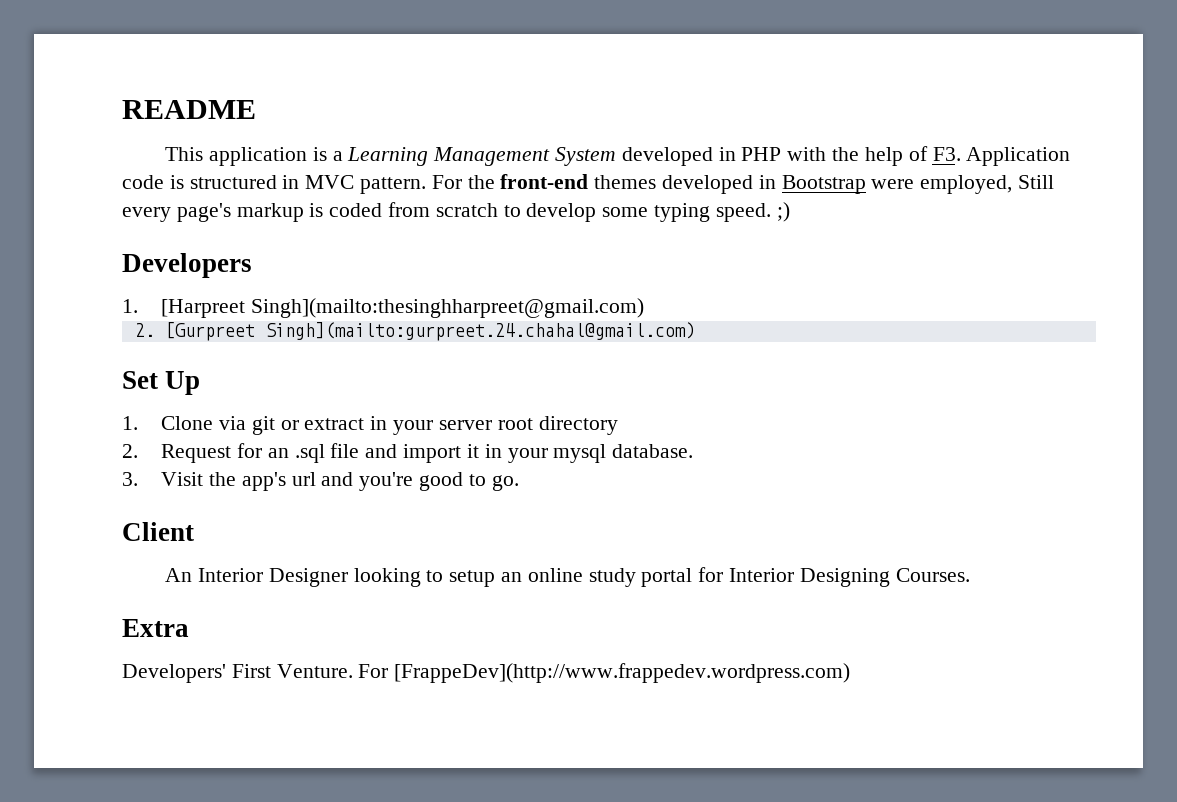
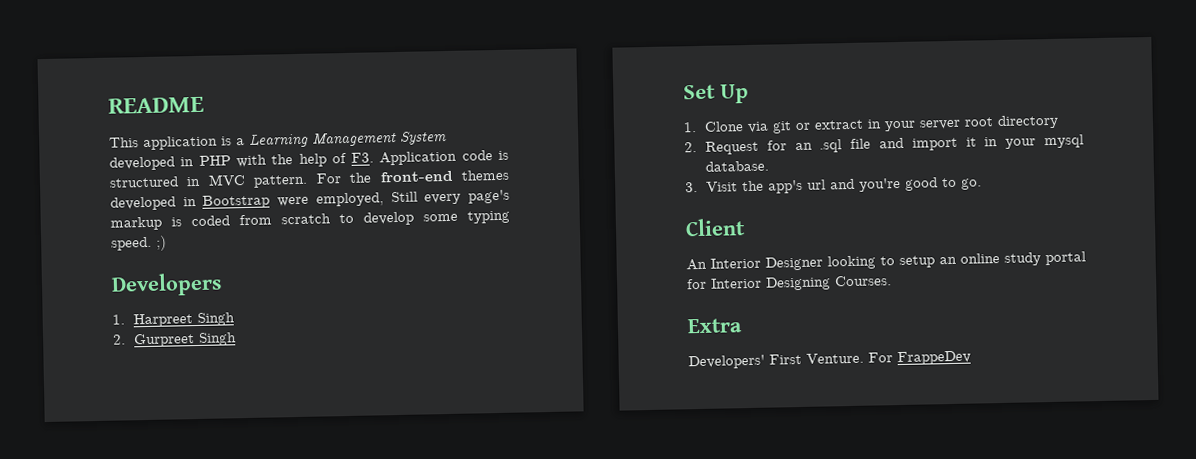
[161,298,645,318] [134,322,695,341] [Harpreet Singh](mailto:thesinghharpreet@gmail.com) // 2. [Gurpreet Singh](mailto:gurpreet.24.chahal@gmail.com) -> [132,312,235,328] [112,332,237,348] Harpreet Singh // 2. Gurpreet Singh
[394,663,851,683] [FrappeDev](http://www.frappedev.wordpress.com) -> [897,350,971,366] FrappeDev

